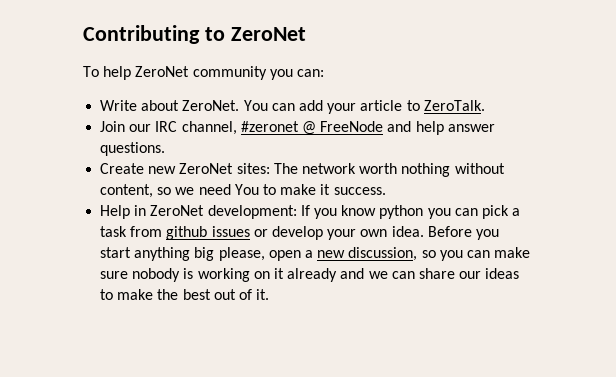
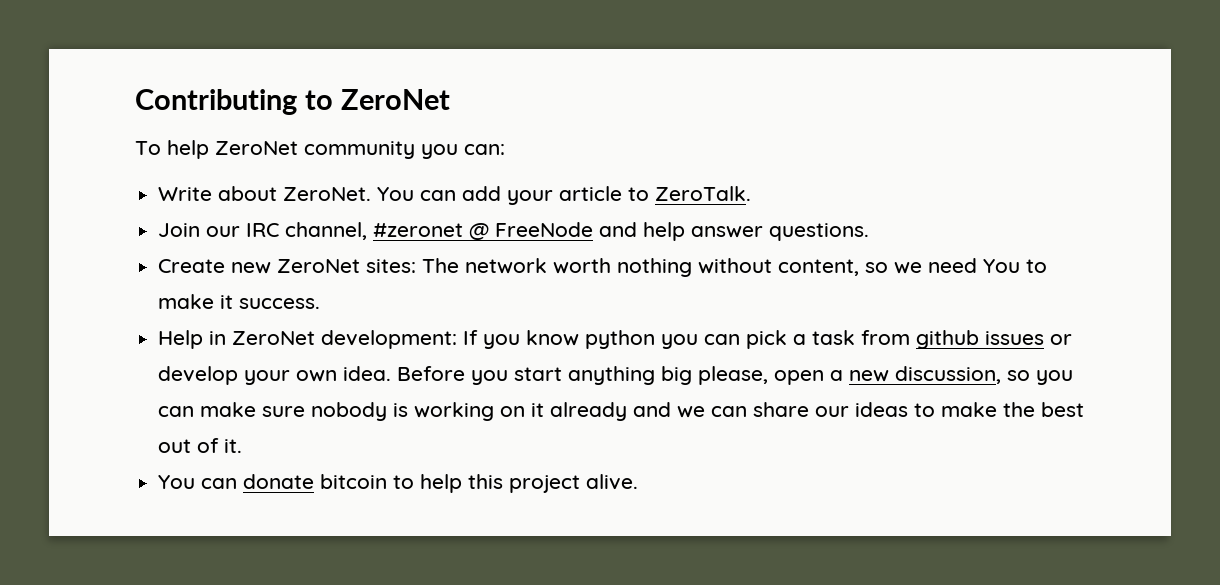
(270, 294) none -> [158,474,639,493] // You can donate bitcoin to help this project alive.

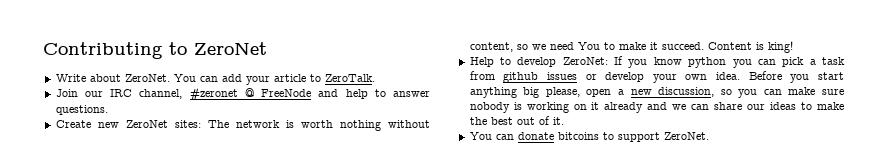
[135,140,505,159] // To help ZeroNet community you can: -> (267, 48) none
(686, 231) none -> [374,89,386,97] to
(548, 266) none -> [285,120,294,128] is
[239,298,321,309] [158,330,458,349] success. // Help in ZeroNet development: -> [661,41,793,53] [469,57,608,67] succeed. Content is king! // Help to develop ZeroNet:
[320,474,639,493] bitcoin to help this project alive. -> [557,132,709,142] bitcoins to support ZeroNet.

